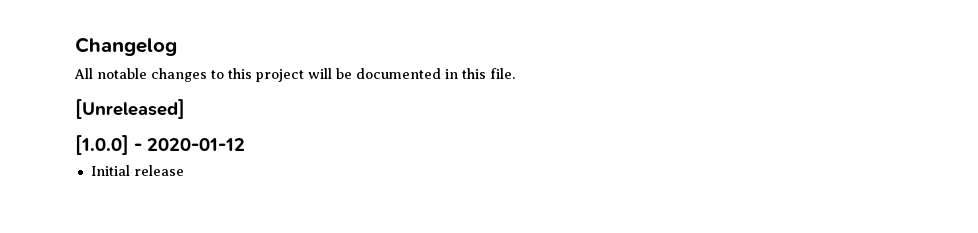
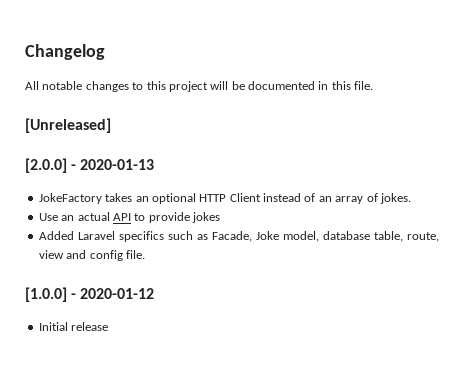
(185, 109) none -> [25,158,155,173] [38,193,411,204] [38,212,220,223] [38,231,439,242] [38,250,145,261] // [2.0.0] - 2020-01-13 // JokeFactory takes an optional HTTP Client instead of an array of jokes. // Use an actual API to provide jokes // Added Laravel specifics such as Facade, Joke model, database table, route, view and config file.

